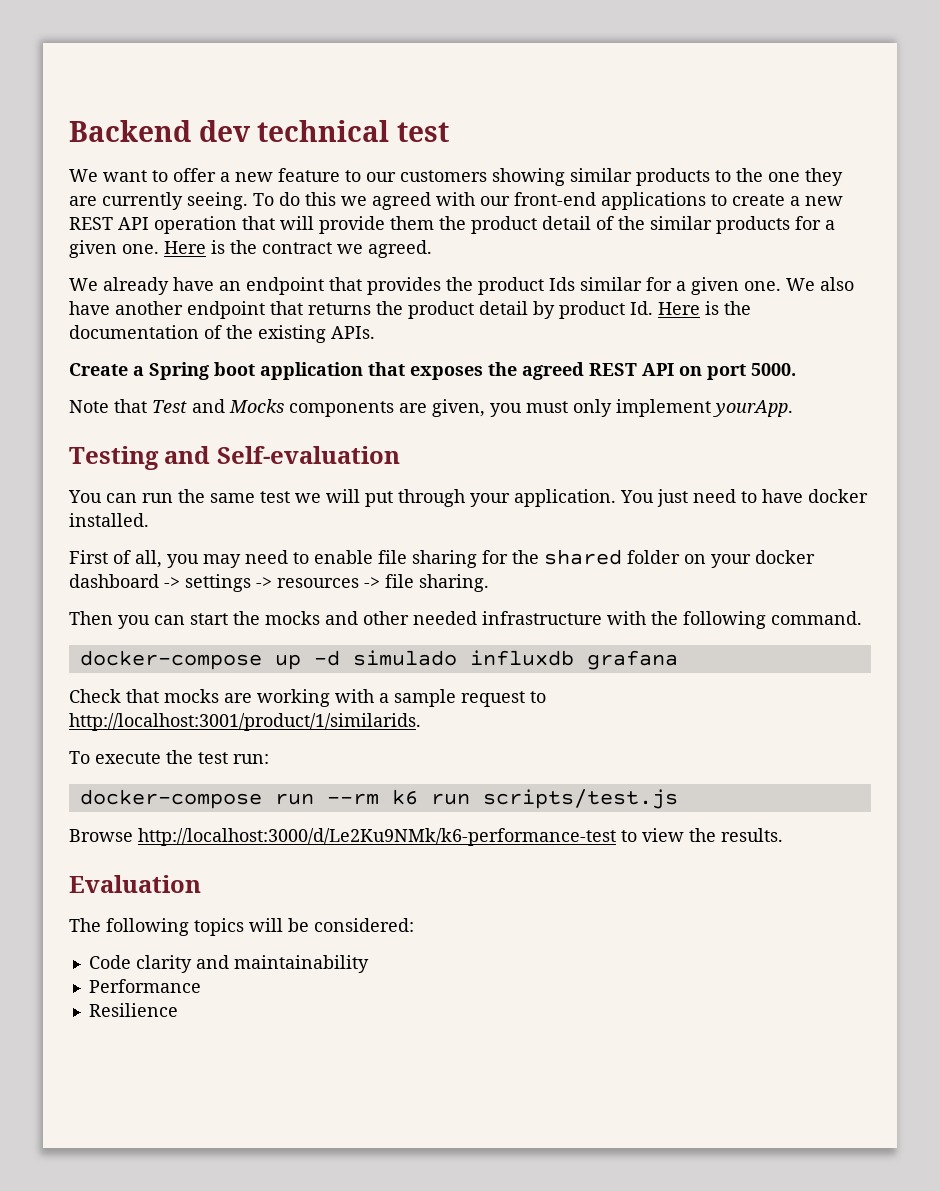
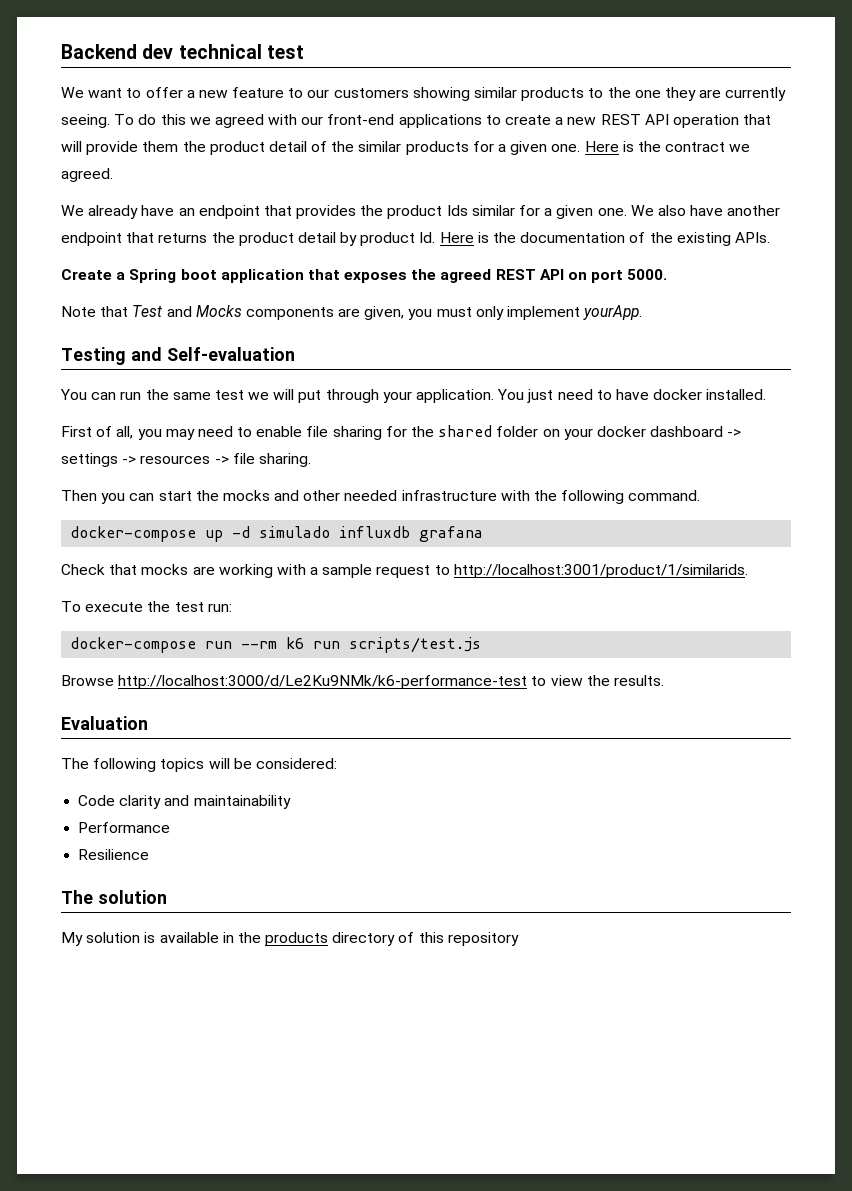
(178, 1010) none -> [61,890,167,904] [61,932,519,946] // The solution // My solution is available in the products directory of this repository

